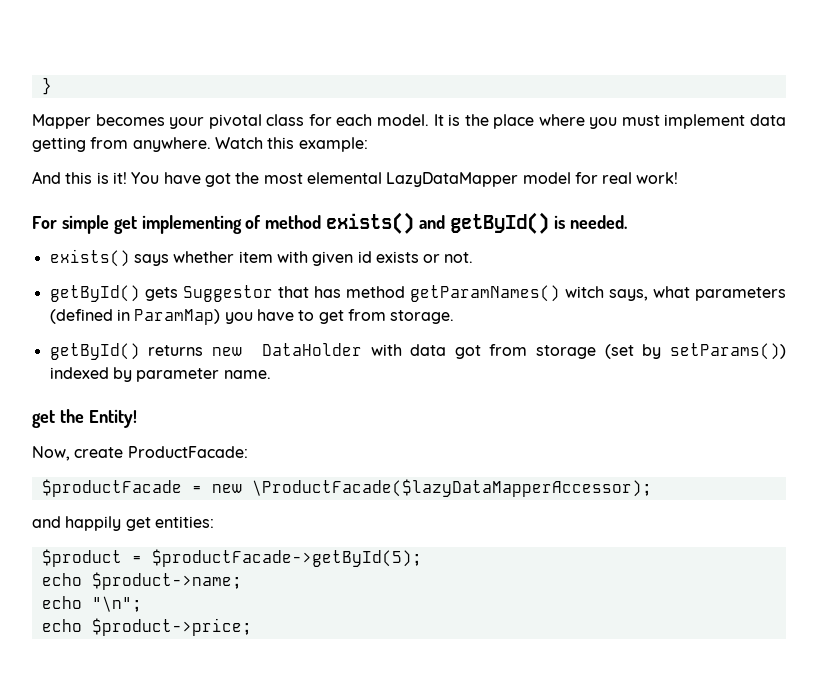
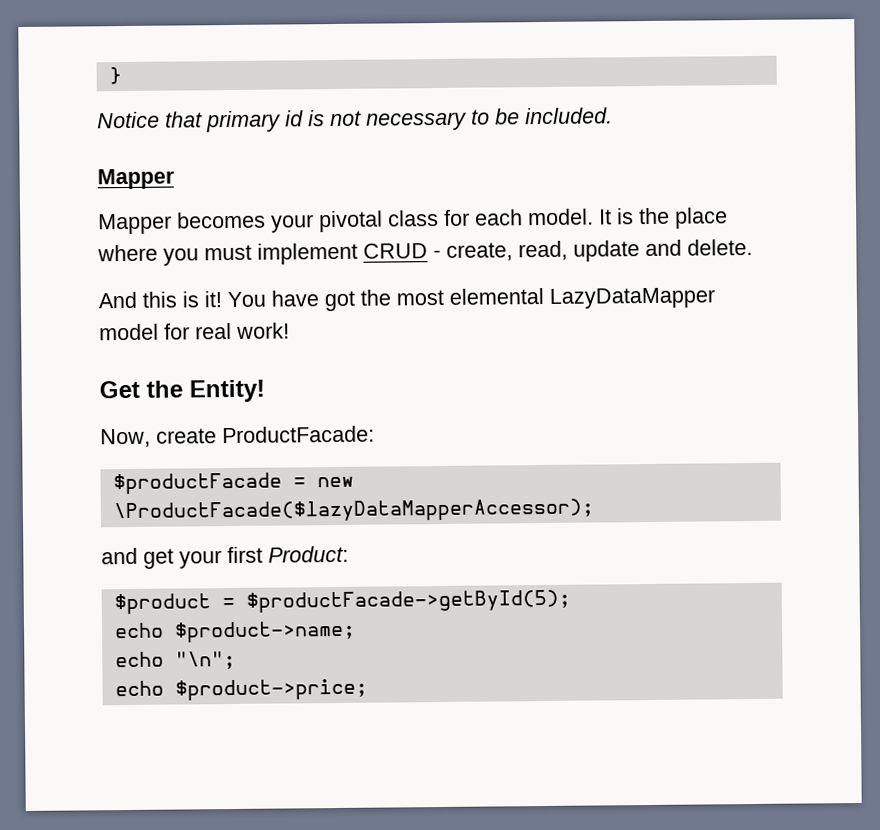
(52, 86) none -> [97,107,613,133] [97,168,175,190] // Notice that primary id is not necessary to be included. // Mapper
[750,114,786,126] [32,137,368,152] data getting from anywhere. Watch this example: -> [363,238,753,262] CRUD - create, read, update and delete.
[32,212,627,234] [49,249,474,267] [49,285,786,302] [49,309,455,325] [49,343,786,360] [49,367,271,382] [32,410,55,428] For simple get implementing of method exists() and getById() is needed. // exists() says whether item with given id exists or not. // getById() gets Suggestor that has method getParamNames() witch says, what parameters (defined in ParamMap) you have to get from storage. // getById() returns new DataHolder with data got from storage (set by setParams()) indexed by parameter name. // get -> [99,380,140,399] Get
[65,516,214,531] happily get entities: -> [143,545,349,569] get your first Product:

